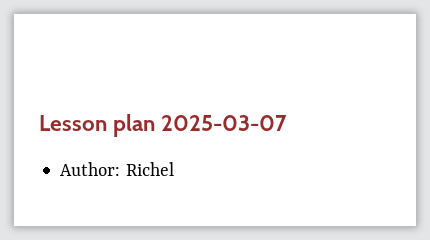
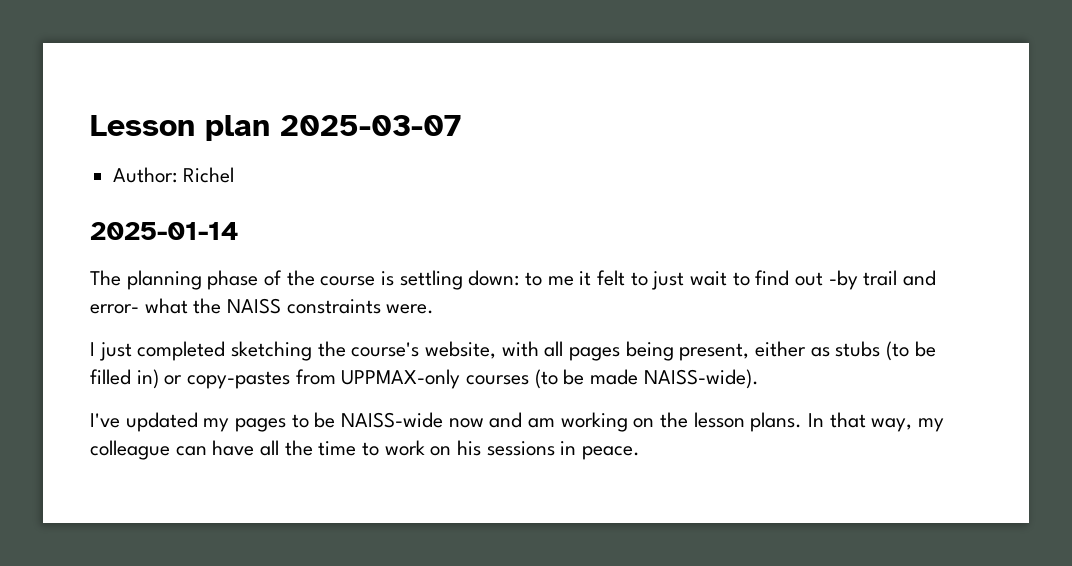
(174, 169) none -> [90,222,239,240] [90,270,937,290] [90,298,435,314] [90,341,936,361] [90,369,759,389] [90,412,945,432] [90,440,641,460] // 2025-01-14 // The planning phase of the course is settling down: to me it felt to just wait to find out -by trail and error- what the NAISS constraints were. // I just completed sketching the course's website, with all pages being present, either as stubs (to be filled in) or copy-pastes from UPPMAX-only courses (to be made NAISS-wide). // I've updated my pages to be NAISS-wide now and am working on the lesson plans. In that way, my colleague can have all the time to work on his sessions in peace.

